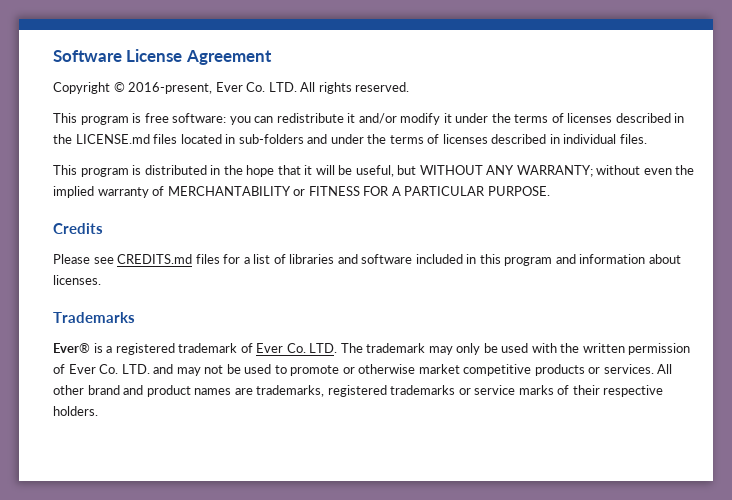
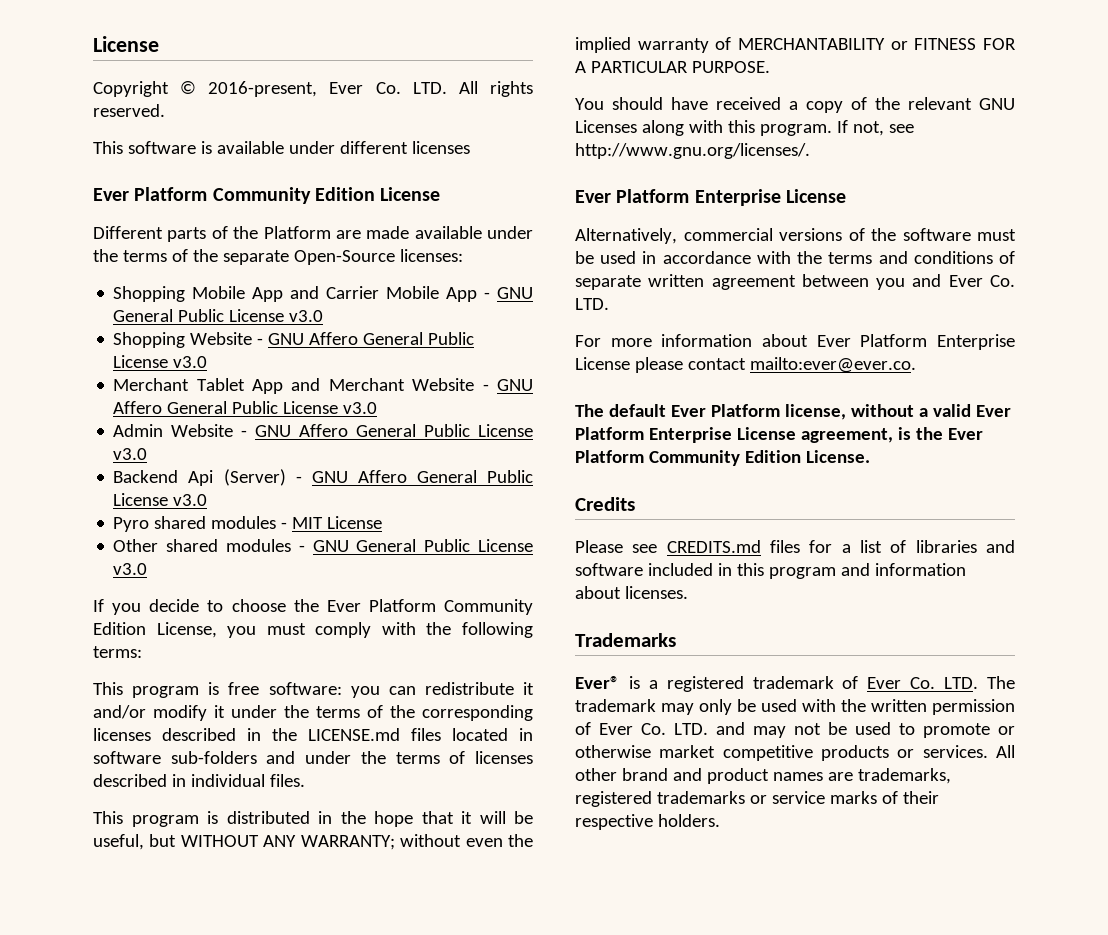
[53,49,272,65] Software License Agreement -> [93,36,159,52] License
(410, 87) none -> [93,141,470,154] [93,187,441,204] [93,226,533,242] [93,249,463,265] [113,286,533,302] [113,309,324,322] [113,332,475,348] [113,355,208,368] [113,378,533,394] [113,401,378,414] [113,424,533,437] [113,448,148,460] [113,469,533,486] [113,493,208,506] [113,516,383,532] [113,539,533,552] [113,563,148,575] [93,599,533,615] [93,622,533,638] [93,646,142,658] // This software is available under different licenses // Ever Platform Community Edition License // Different parts of the Platform are made available under the terms of the separate Open-Source licenses: // Shopping Mobile App and Carrier Mobile App - GNU General Public License v3.0 // Shopping Website - GNU Affero General Public License v3.0 // Merchant Tablet App and Merchant Website - GNU Affero General Public License v3.0 // Admin Website - GNU Affero General Public License v3.0 // Backend Api (Server) - GNU Affero General Public License v3.0 // Pyro shared modules - MIT License // Other shared modules - GNU General Public License v3.0 // If you decide to choose the Ever Platform Community Edition License, you must comply with the following terms:
(564, 118) none -> [390,705,533,721] the corresponding
(236, 139) none -> [93,751,161,764] software
(550, 191) none -> [575,97,1015,113] [575,120,914,136] [575,143,810,159] [575,189,846,206] [575,228,1016,244] [575,251,1015,264] [575,274,1015,290] [575,298,609,310] [575,334,1015,350] [575,357,916,373] [575,404,1011,420] [575,427,983,443] [575,450,870,466] // You should have received a copy of the relevant GNU Licenses along with this program. If not, see http://www.gnu.org/licenses/. // Ever Platform Enterprise License // Alternatively, commercial versions of the software must be used in accordance with the terms and conditions of separate written agreement between you and Ever Co. LTD. // For more information about Ever Platform Enterprise License please contact mailto:ever@ever.co. // The default Ever Platform license, without a valid Ever Platform Enterprise License agreement, is the Ever Platform Community Edition License.

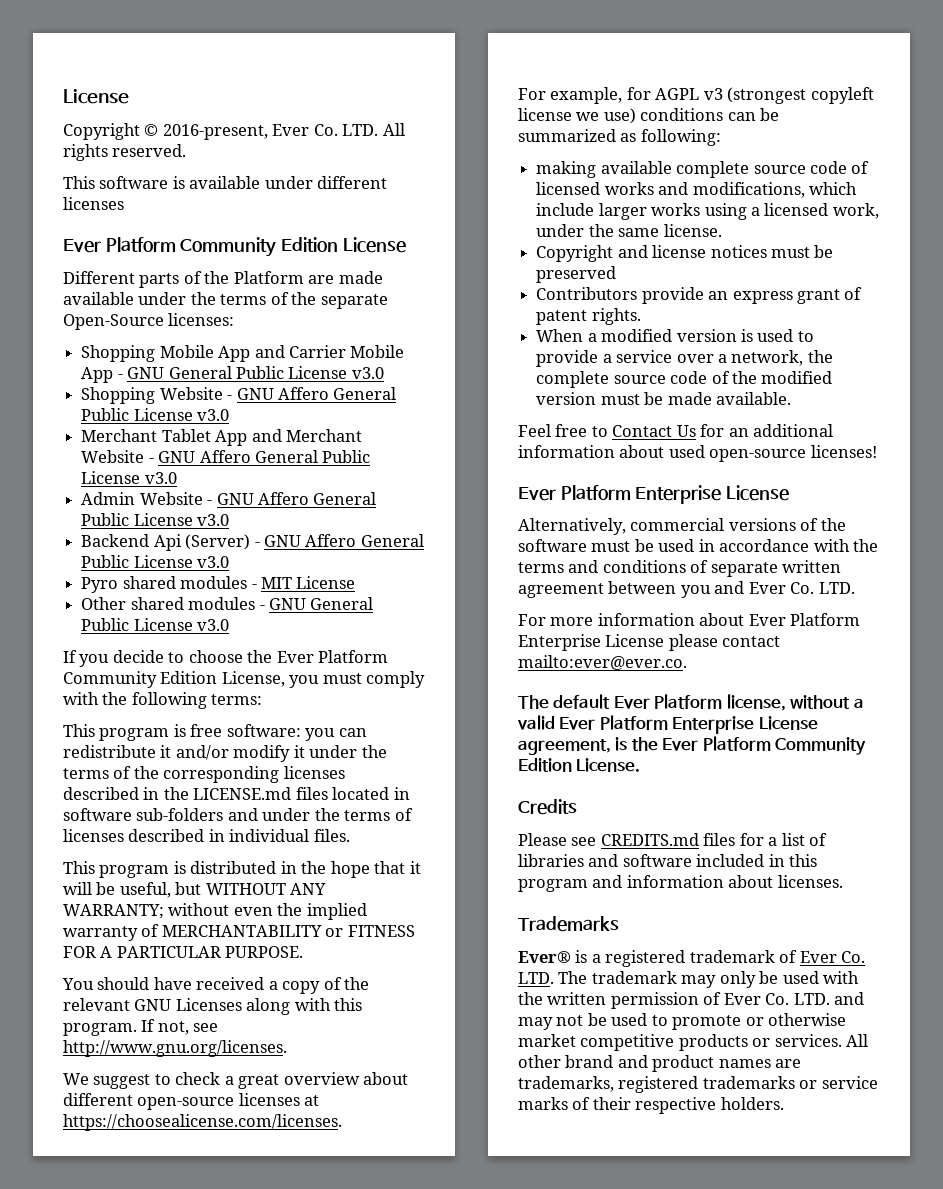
[575,143,810,159] http://www.gnu.org/licenses/. -> [63,1040,287,1057] [63,1072,409,1089] [63,1093,320,1110] [63,1114,342,1131] [518,87,874,104] [518,108,780,124] [518,129,721,146] [536,161,870,178] [536,182,857,198] [536,203,879,220] [536,224,722,237] [536,245,834,262] [536,266,617,283] [536,287,863,304] [536,308,641,325] [536,329,814,342] [536,350,833,367] [536,371,833,388] [536,392,791,405] [518,424,834,437] [518,445,877,462] http://www.gnu.org/licenses. // We suggest to check a great overview about different open-source licenses at https://choosealicense.com/licenses. // For example, for AGPL v3 (strongest copyleft license we use) conditions can be summarized as following: // making available complete source code of licensed works and modifications, which include larger works using a licensed work, under the same license. // Copyright and license notices must be preserved // Contributors provide an express grant of patent rights. // When a modified version is used to provide a service over a network, the complete source code of the modified version must be made available. // Feel free to Contact Us for an additional information about used open-source licenses!

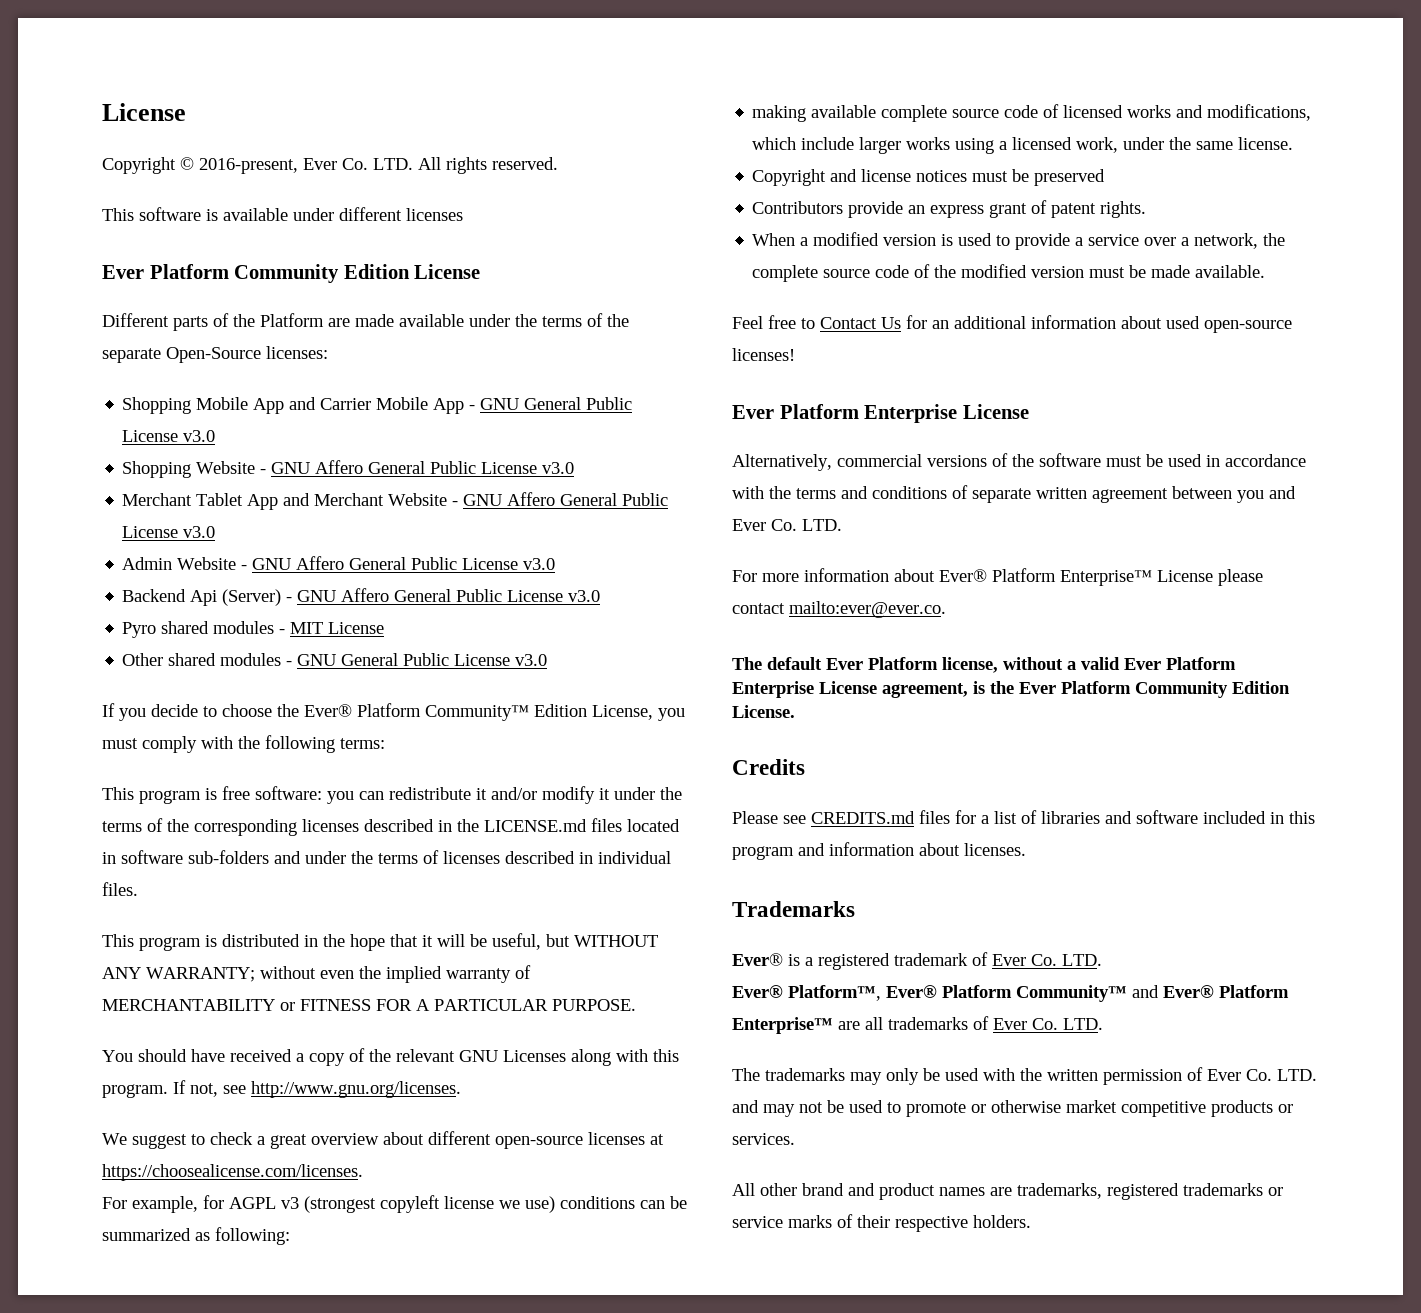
[276,650,389,663] [63,671,157,688] Ever Platform Community -> [304,703,529,721] Ever® Platform Community™
[748,613,861,626] [518,634,601,651] Ever Platform Enterprise -> [939,568,1152,586] Ever® Platform Enterprise™
[558,971,677,984] The trademark -> [732,985,1289,1002] [732,1016,1103,1034] [732,1068,845,1081] // Ever® Platform™, Ever® Platform Community™ and Ever® Platform Enterprise™ are all trademarks of Ever Co. LTD. // The trademarks
(842, 1040) none -> (795, 1139) //

